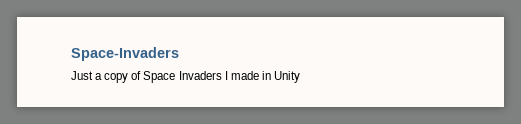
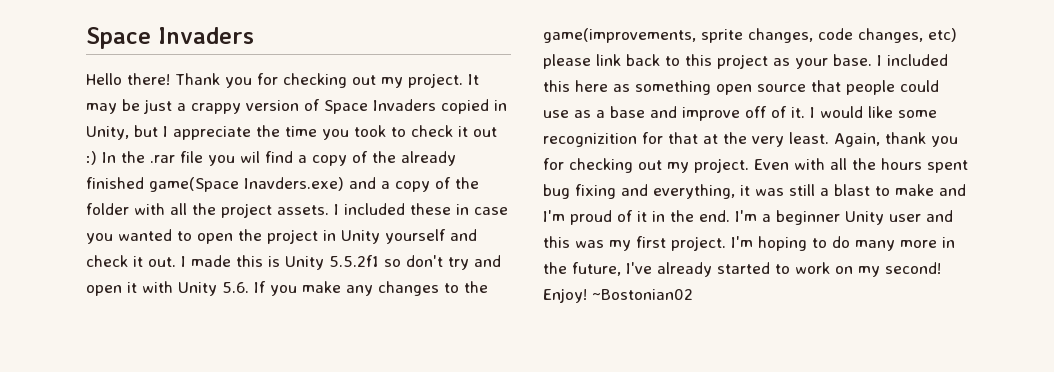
[71,47,179,61] [71,71,300,83] Space-Invaders // Just a copy of Space Invaders I made in Unity -> [86,27,254,49] [86,73,479,88] [86,99,507,114] [86,125,497,140] [86,151,456,166] [86,177,479,192] [86,203,508,218] [86,229,477,244] [86,255,501,270] [86,281,488,296] [543,28,957,43] [543,54,948,69] [543,80,939,95] [543,106,937,121] [543,132,958,147] [543,158,968,173] [543,184,966,199] [543,210,953,225] [543,236,955,251] [543,262,941,277] [543,288,693,303] Space Invaders // Hello there! Thank you for checking out my project. It may be just a crappy version of Space Invaders copied in Unity, but I appreciate the time you took to check it out :) In the .rar file you wil find a copy of the already finished game(Space Inavders.exe) and a copy of the folder with all the project assets. I included these in case you wanted to open the project in Unity yourself and check it out. I made this is Unity 5.5.2f1 so don't try and open it with Unity 5.6. If you make any changes to the game(improvements, sprite changes, code changes, etc) please link back to this project as your base. I included this here as something open source that people could use as a base and improve off of it. I would like some recognizition for that at the very least. Again, thank you for checking out my project. Even with all the hours spent bug fixing and everything, it was still a blast to make and I'm proud of it in the end. I'm a beginner Unity user and this was my first project. I'm hoping to do many more in the future, I've already started to work on my second! Enjoy! ~Bostonian02

